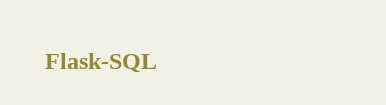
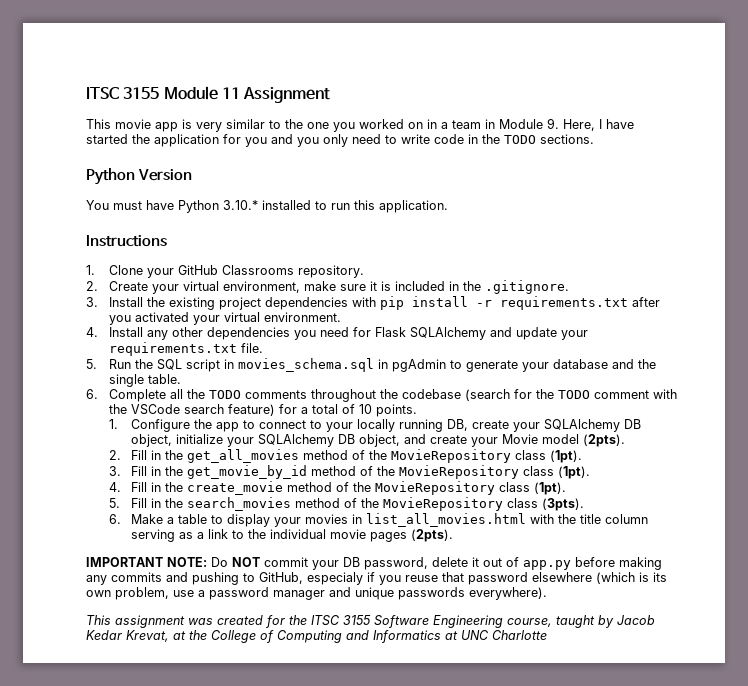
[45,53,157,73] Flask-SQL -> [86,86,331,103] [86,118,634,132] [86,134,594,147] [86,168,193,185] [86,200,448,213] [86,235,167,247] [86,265,364,278] [86,280,569,294] [86,296,660,310] [108,312,341,325] [86,327,588,340] [108,342,263,356] [86,358,656,372] [108,374,181,387] [86,389,677,402] [108,404,417,417] [108,419,642,432] [131,434,626,447] [108,449,583,463] [108,465,591,479] [108,481,567,495] [108,497,585,511] [108,513,649,527] [131,529,454,542] [86,557,662,570] [86,572,667,585] [86,587,547,600] [86,615,655,628] [86,630,547,643] ITSC 3155 Module 11 Assignment // This movie app is very similar to the one you worked on in a team in Module 9. Here, I have started the application for you and you only need to write code in the TODO sections. // Python Version // You must have Python 3.10.* installed to run this application. // Instructions // 1. Clone your GitHub Classrooms repository. // 2. Create your virtual environment, make sure it is included in the .gitignore. // 3. Install the existing project dependencies with pip install -r requirements.txt after you activated your virtual environment. // 4. Install any other dependencies you need for Flask SQLAlchemy and update your requirements.txt file. // 5. Run the SQL script in movies_schema.sql in pgAdmin to generate your database and the single table. // 6. Complete all the TODO comments throughout the codebase (search for the TODO comment with the VSCode search feature) for a total of 10 points. // 1. Configure the app to connect to your locally running DB, create your SQLAlchemy DB object, initialize your SQLAlchemy DB object, and create your Movie model (2pts). // 2. Fill in the get_all_movies method of the MovieRepository class (1pt). // 3. Fill in the get_movie_by_id method of the MovieRepository class (1pt). // 4. Fill in the create_movie method of the MovieRepository class (1pt). // 5. Fill in the search_movies method of the MovieRepository class (3pts). // 6. Make a table to display your movies in list_all_movies.html with the title column serving as a link to the individual movie pages (2pts). // IMPORTANT NOTE: Do NOT commit your DB password, delete it out of app.py before making any commits and pushing to GitHub, especialy if you reuse that password elsewhere (which is its own problem, use a password manager and unique passwords everywhere). // This assignment was created for the ITSC 3155 Software Engineering course, taught by Jacob Kedar Krevat, at the College of Computing and Informatics at UNC Charlotte

